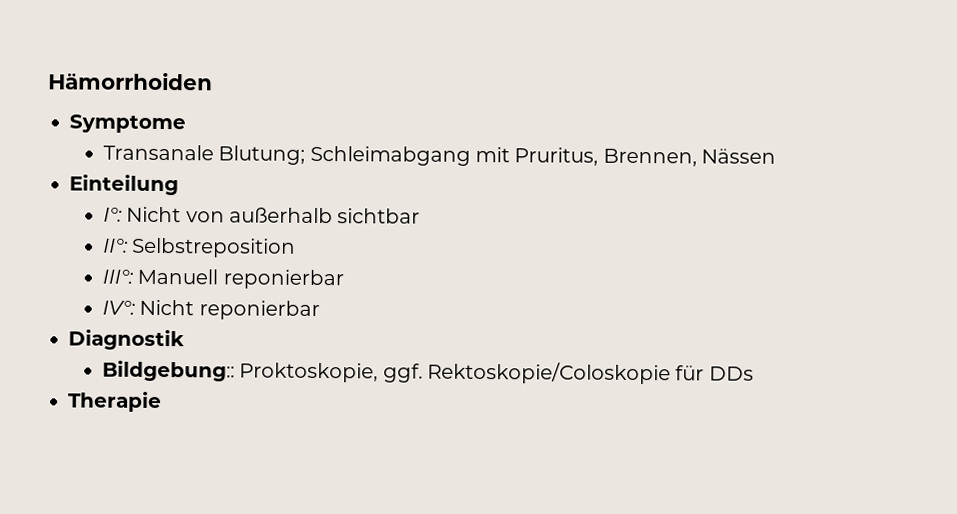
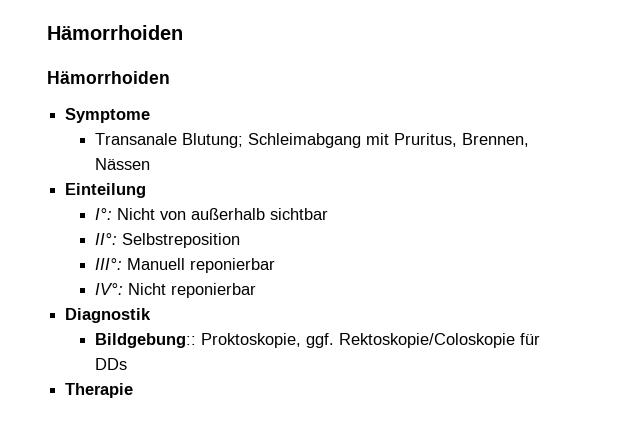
[48,72,213,91] Hämorrhoiden -> [47,25,183,40] [47,71,170,84] Hämorrhoiden // Hämorrhoiden

